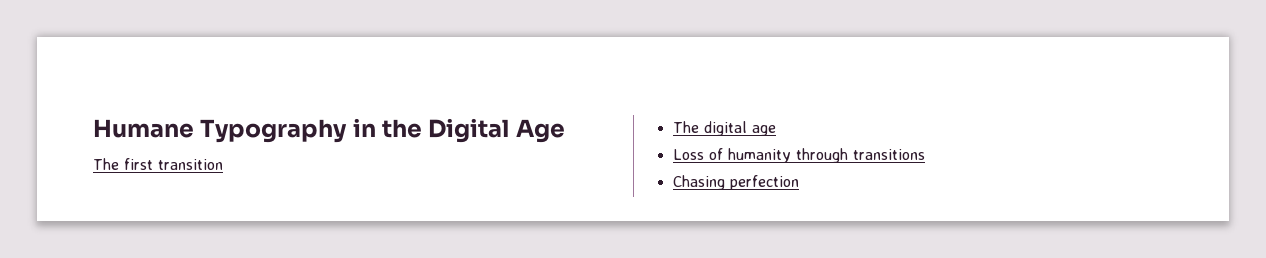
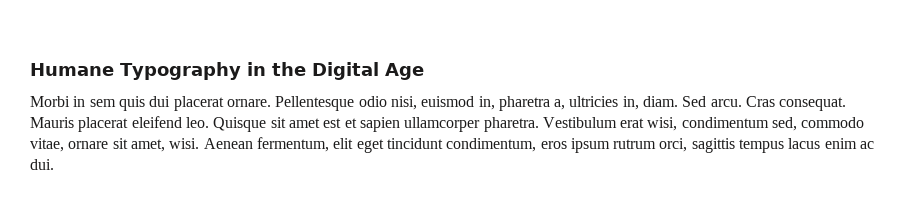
[93,158,223,170] [672,121,776,136] [672,148,925,163] [672,175,799,190] The first transition // The digital age // Loss of humanity through transitions // Chasing perfection -> [30,96,847,111] [30,116,865,132] [30,137,875,153] [30,159,54,170] Morbi in sem quis dui placerat ornare. Pellentesque odio nisi, euismod in, pharetra a, ultricies in, diam. Sed arcu. Cras consequat. Mauris placerat eleifend leo. Quisque sit amet est et sapien ullamcorper pharetra. Vestibulum erat wisi, condimentum sed, commodo vitae, ornare sit amet, wisi. Aenean fermentum, elit eget tincidunt condimentum, eros ipsum rutrum orci, sagittis tempus lacus enim ac dui.

